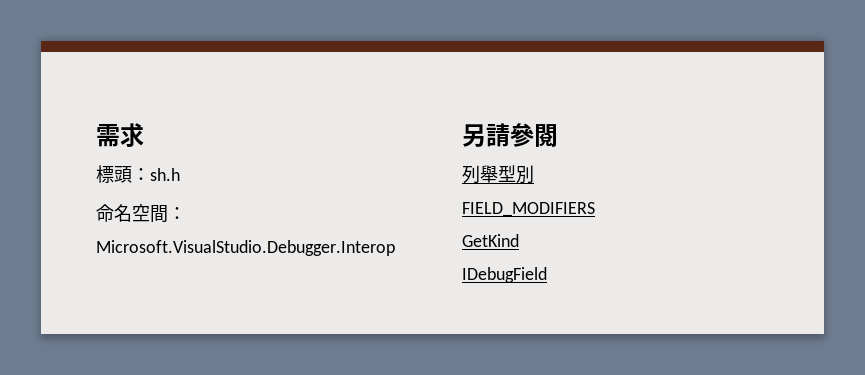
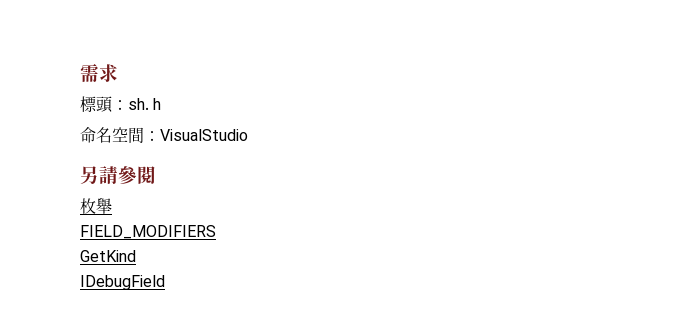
[150,168,180,181] sh.h -> [128,98,162,110] sh. h
[96,240,395,256] Microsoft.VisualStudio.Debugger.Interop -> [160,129,248,141] VisualStudio
[462,165,480,184] 列 -> [80,198,96,214] 枚
[498,165,534,184] 型別 -> (112, 205) none

